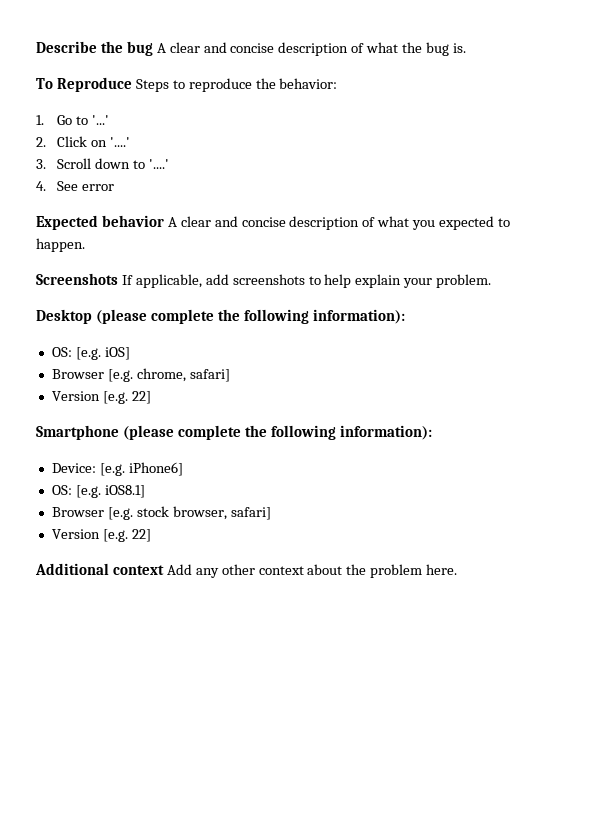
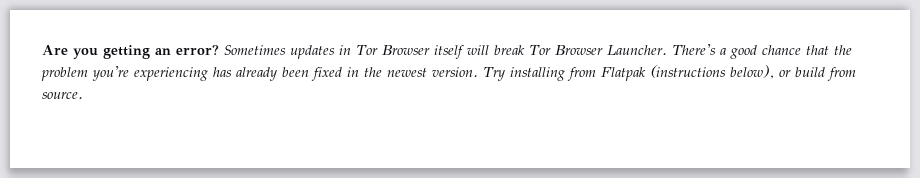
[36,41,466,56] [36,77,338,92] [36,115,109,125] [36,136,130,147] [36,158,169,169] [36,181,114,191] [36,215,511,230] [36,238,85,252] [36,273,492,288] [36,309,405,324] [51,347,130,360] [51,368,230,382] [51,391,151,404] [36,425,432,440] [51,462,183,476] [51,485,145,498] [51,506,271,520] [51,529,151,542] [35,563,458,578] Describe the bug A clear and concise description of what the bug is. // To Reproduce Steps to reproduce the behavior: // 1. Go to '...' // 2. Click on '....' // 3. Scroll down to '....' // 4. See error // Expected behavior A clear and concise description of what you expected to happen. // Screenshots If applicable, add screenshots to help explain your problem. // Desktop (please complete the following information): // OS: [e.g. iOS] // Browser [e.g. chrome, safari] // Version [e.g. 22] // Smartphone (please complete the following information): // Device: [e.g. iPhone6] // OS: [e.g. iOS8.1] // Browser [e.g. stock browser, safari] // Version [e.g. 22] // Additional context Add any other context about the problem here. -> [42,44,852,59] [41,65,856,81] [42,92,83,99] Are you getting an error? Sometimes updates in Tor Browser itself will break Tor Browser Launcher. There's a good chance that the problem you're experiencing has already been fixed in the newest version. Try installing from Flatpak (instructions below), or build from source.

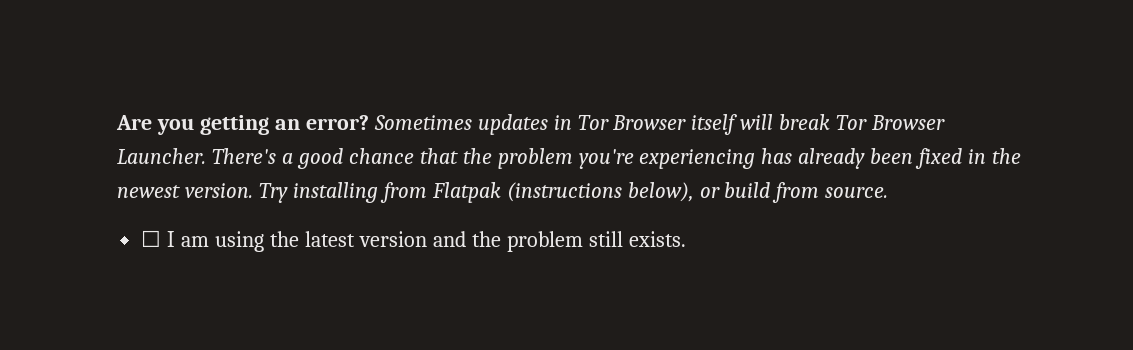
(83, 95) none -> [141,230,686,252] // ☐ I am using the latest version and the problem still exists.

